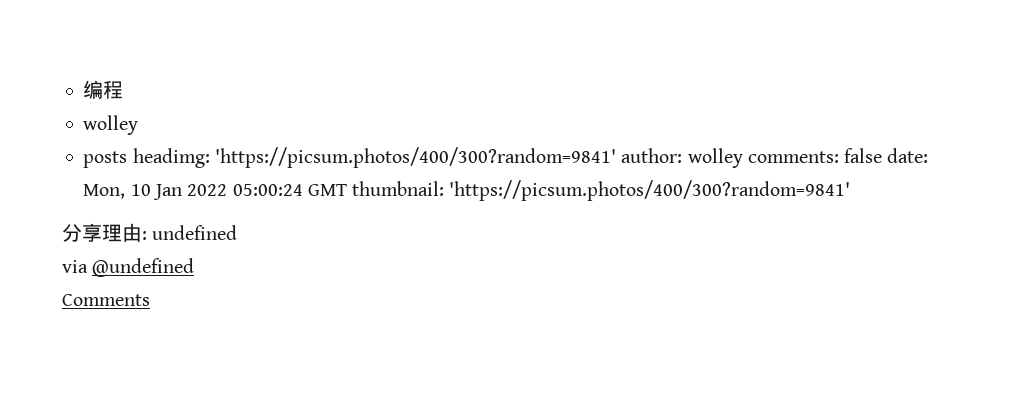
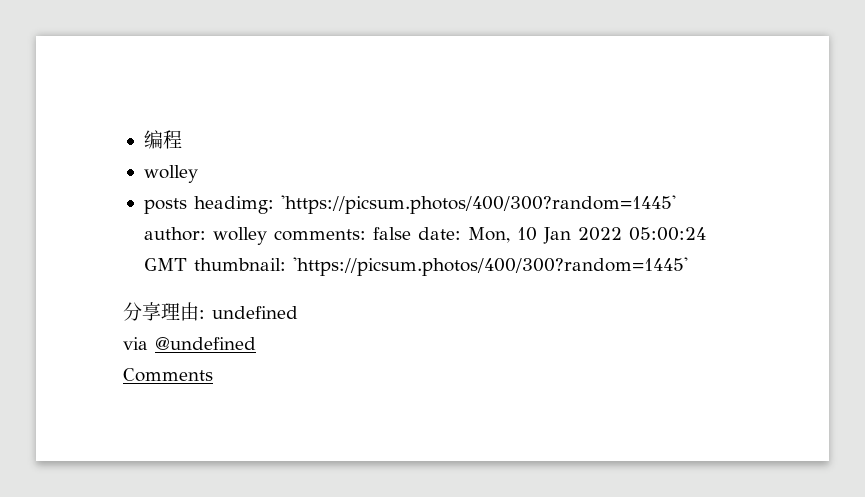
[214,147,616,168] 'https://picsum.photos/400/300?random=9841' -> [280,195,676,214] 'https://picsum.photos/400/300?random=1445'
[449,180,851,201] 'https://picsum.photos/400/300?random=9841' -> [292,257,688,276] 'https://picsum.photos/400/300?random=1445'

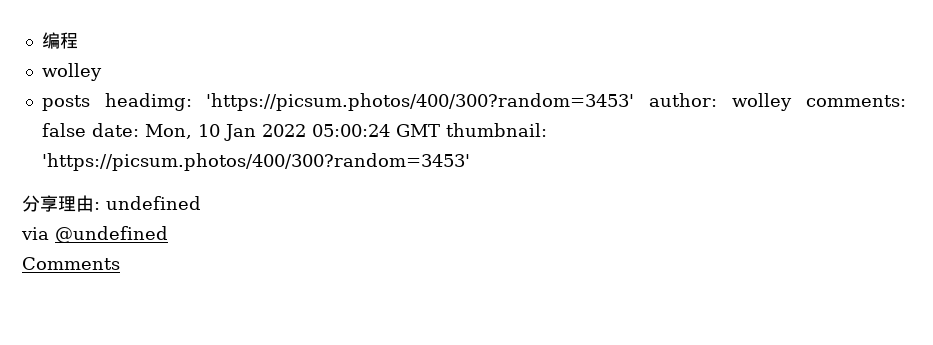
[280,195,676,214] 'https://picsum.photos/400/300?random=1445' -> [206,93,635,111] 'https://picsum.photos/400/300?random=3453'
[292,257,688,276] 'https://picsum.photos/400/300?random=1445' -> [41,153,470,171] 'https://picsum.photos/400/300?random=3453'

